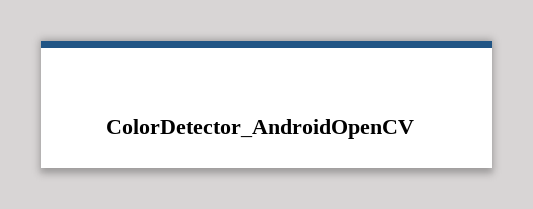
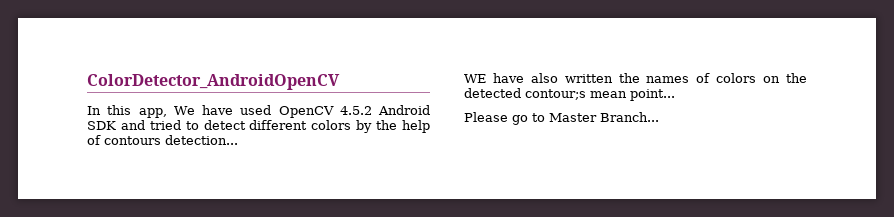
(414, 129) none -> [87,105,430,118] [87,120,431,133] [87,135,238,145] [464,73,807,83] [464,88,675,101] [464,112,659,125] // In this app, We have used OpenCV 4.5.2 Android SDK and tried to detect different colors by the help of contours detection... // WE have also written the names of colors on the detected contour;s mean point... // Please go to Master Branch...

